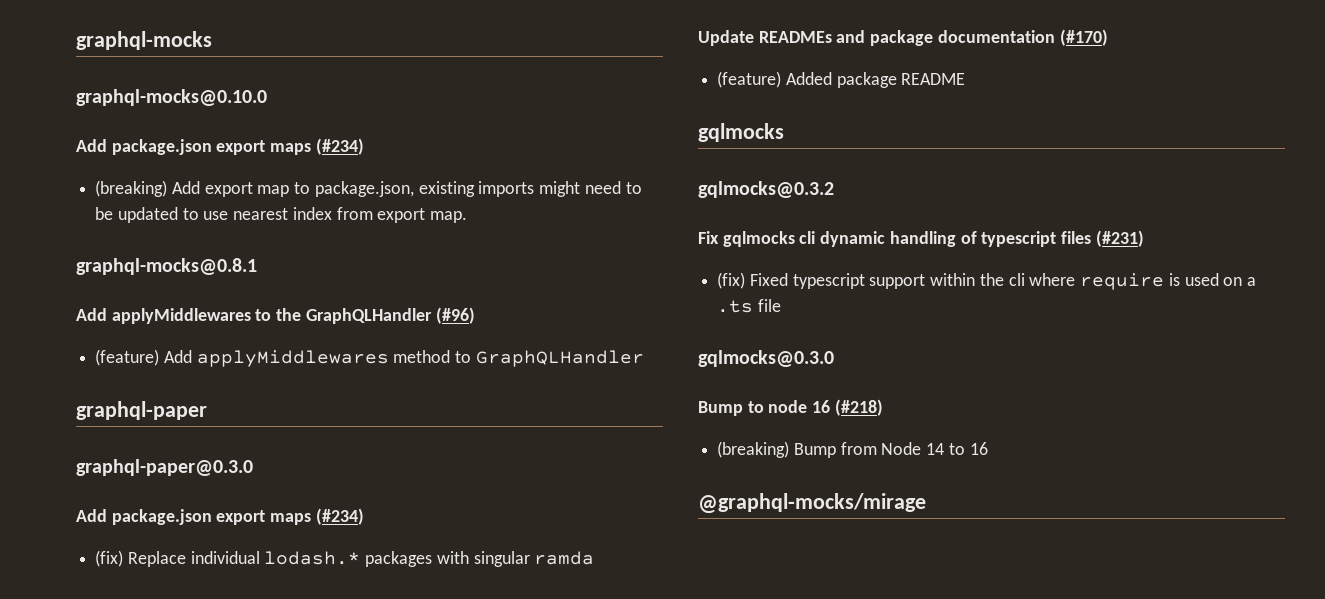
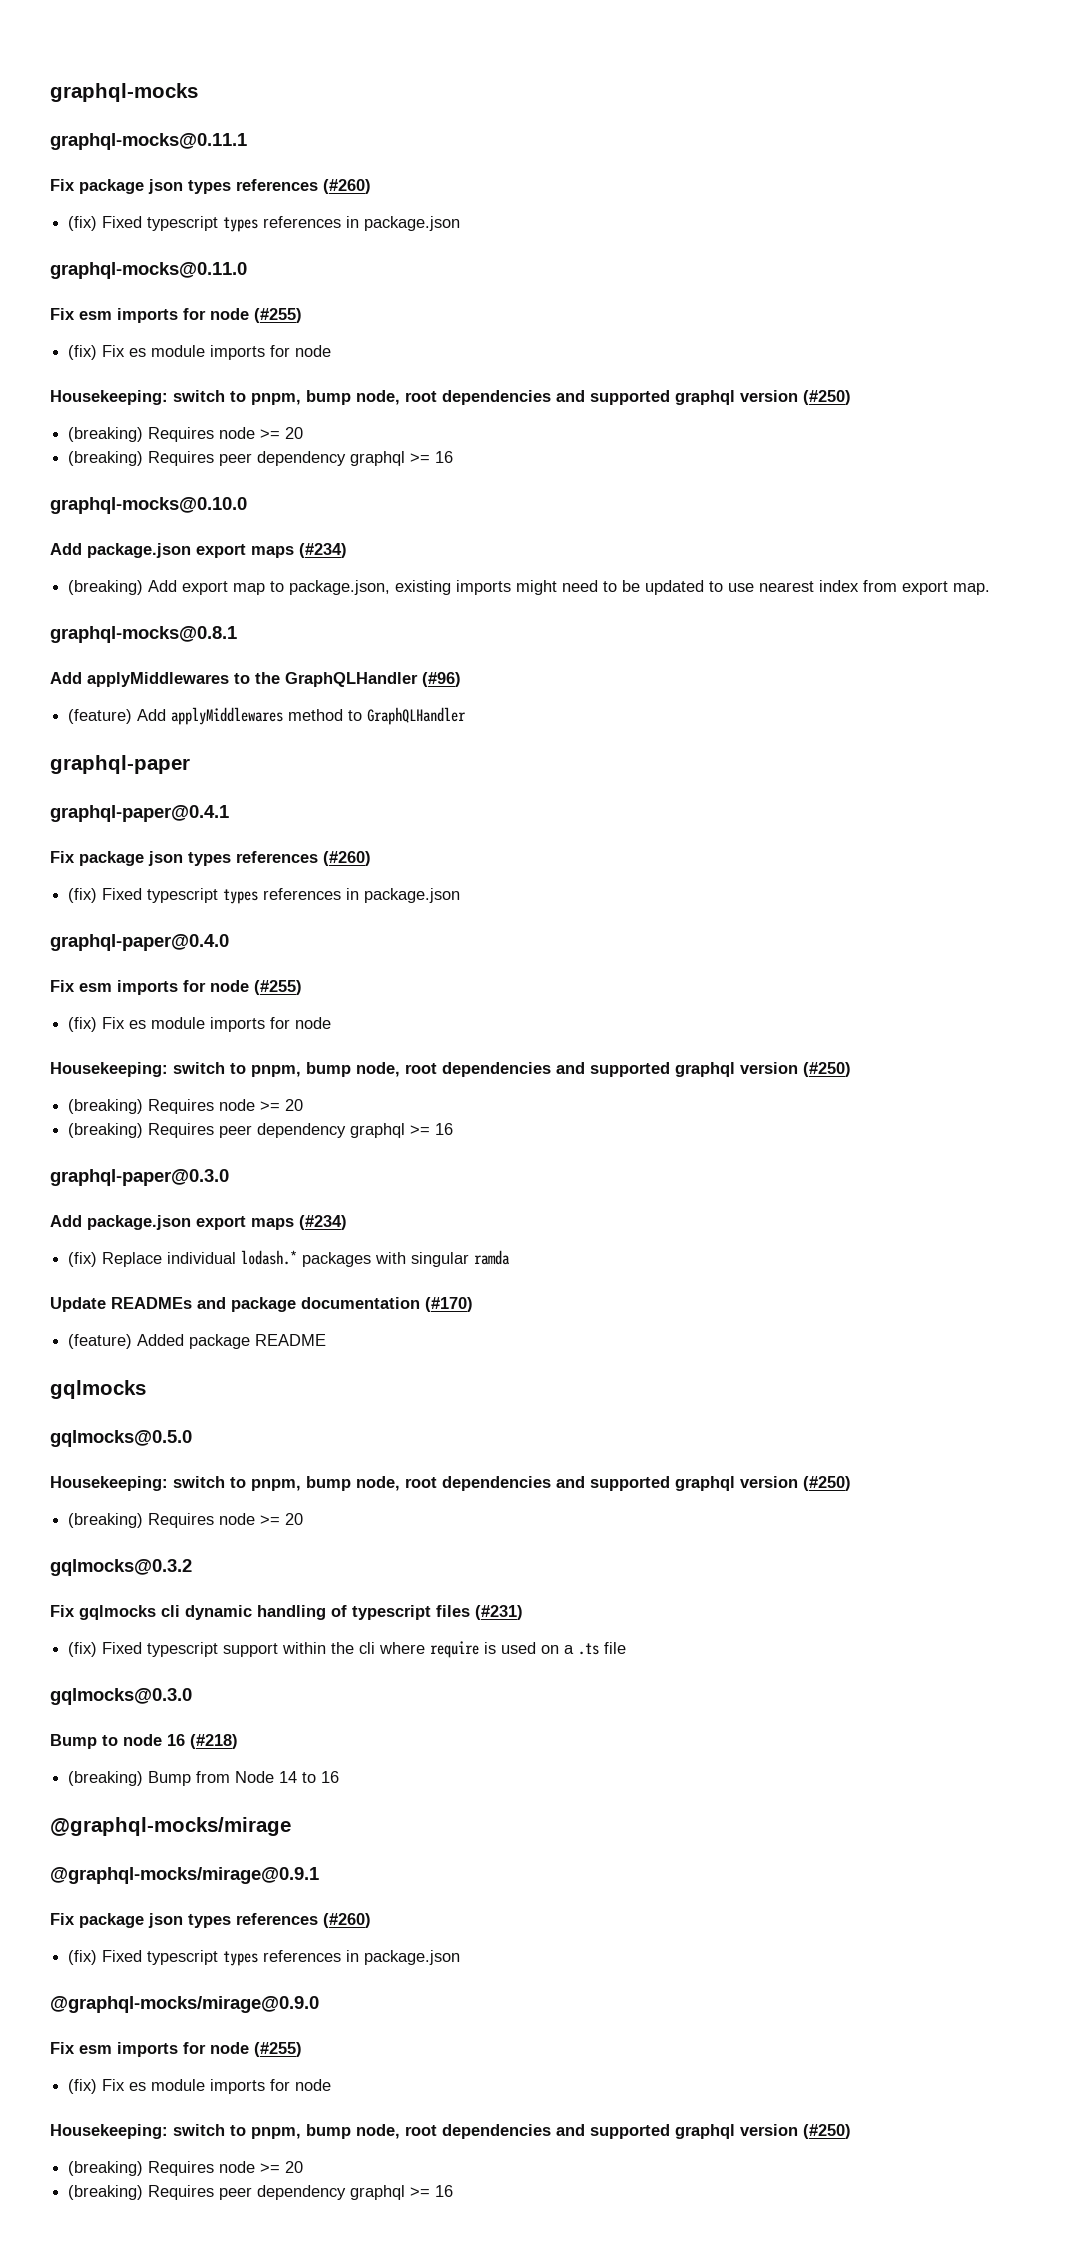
(212, 40) none -> [50,133,247,150] [50,179,371,194] [68,216,461,232] [50,262,247,279] [50,308,302,323] [68,345,332,360] [50,390,851,405] [68,427,304,442] [68,451,454,466] // graphql-mocks@0.11.1 // Fix package json types references (#260) // (fix) Fixed typescript types references in package.json // graphql-mocks@0.11.0 // Fix esm imports for node (#255) // (fix) Fix es module imports for node // Housekeeping: switch to pnpm, bump node, root dependencies and supported graphql version (#250) // (breaking) Requires node >= 20 // (breaking) Requires peer dependency graphql >= 16
(207, 410) none -> [50,805,229,822] [50,851,371,866] [68,888,461,904] [50,934,229,951] [50,980,302,995] [68,1017,332,1032] [50,1062,851,1077] [68,1099,304,1114] [68,1123,454,1138] // graphql-paper@0.4.1 // Fix package json types references (#260) // (fix) Fixed typescript types references in package.json // graphql-paper@0.4.0 // Fix esm imports for node (#255) // (fix) Fix es module imports for node // Housekeeping: switch to pnpm, bump node, root dependencies and supported graphql version (#250) // (breaking) Requires node >= 20 // (breaking) Requires peer dependency graphql >= 16
(784, 132) none -> [50,1430,192,1447] [50,1476,851,1491] [68,1513,304,1528] // gqlmocks@0.5.0 // Housekeeping: switch to pnpm, bump node, root dependencies and supported graphql version (#250) // (breaking) Requires node >= 20
(926, 503) none -> [50,1867,319,1884] [50,1913,371,1928] [68,1950,461,1966] [50,1996,319,2013] [50,2042,302,2057] [68,2079,332,2094] [50,2124,851,2139] [68,2161,304,2176] [68,2185,454,2200] // @graphql-mocks/mirage@0.9.1 // Fix package json types references (#260) // (fix) Fixed typescript types references in package.json // @graphql-mocks/mirage@0.9.0 // Fix esm imports for node (#255) // (fix) Fix es module imports for node // Housekeeping: switch to pnpm, bump node, root dependencies and supported graphql version (#250) // (breaking) Requires node >= 20 // (breaking) Requires peer dependency graphql >= 16

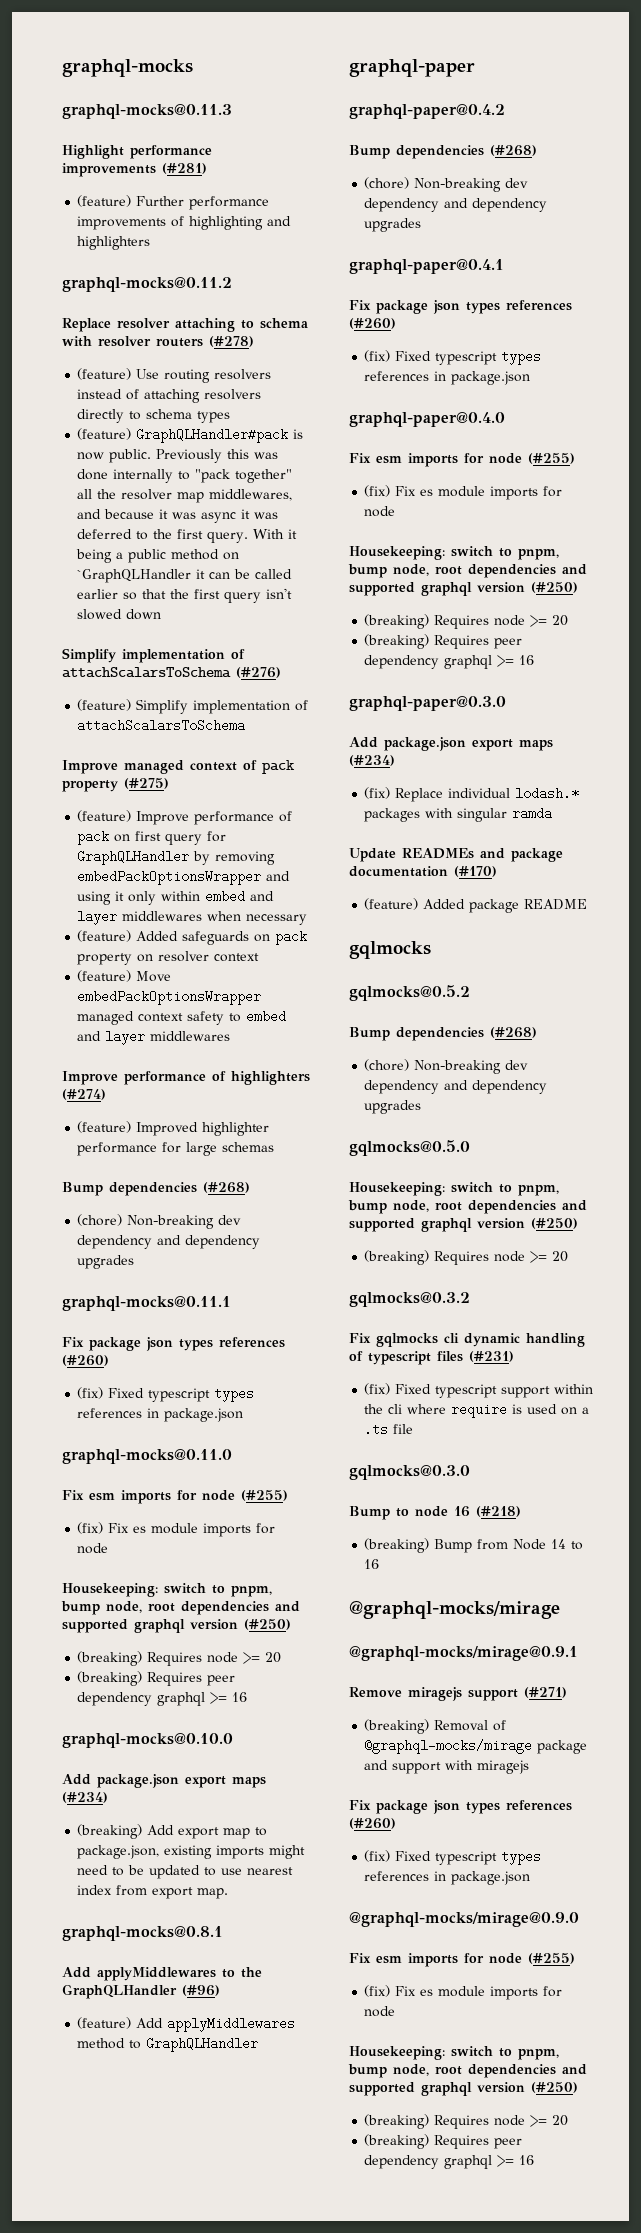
(198, 92) none -> [62,104,232,119] [62,145,212,159] [62,163,207,177] [77,195,270,210] [77,216,292,230] [77,236,151,250] [62,277,232,292] [62,318,308,332] [62,336,254,347] [77,368,272,383] [77,389,262,403] [77,409,231,423] [77,428,304,443] [77,449,279,463] [77,469,293,483] [77,489,293,503] [77,509,279,523] [77,529,298,543] [76,549,240,563] [77,569,293,583] [77,588,293,603] [77,609,162,620] [62,648,245,663] [62,667,281,678] [77,699,309,714] [77,719,246,732] [62,760,295,774] [62,778,169,792] [77,810,293,825] [77,830,227,845] [77,850,276,865] [77,870,291,885] [77,890,275,905] [77,910,308,925] [77,930,308,945] [77,951,260,965] [77,970,172,982] [77,990,262,1005] [77,1010,287,1025] [77,1030,231,1045] [62,1071,310,1085] [62,1089,106,1100] [77,1121,270,1136] [77,1142,275,1156] [62,1182,250,1196] [77,1214,242,1229] [77,1235,261,1249] [77,1255,135,1269] // graphql-mocks@0.11.3 // Highlight performance improvements (#281) // (feature) Further performance improvements of highlighting and highlighters // graphql-mocks@0.11.2 // Replace resolver attaching to schema with resolver routers (#278) // (feature) Use routing resolvers instead of attaching resolvers directly to schema types // (feature) GraphQLHandler#pack is now public. Previously this was done internally to "pack together" all the resolver map middlewares, and because it was async it was deferred to the first query. With it being a public method on `GraphQLHandler it can be called earlier so that the first query isn't slowed down // Simplify implementation of attachScalarsToSchema (#276) // (feature) Simplify implementation of attachScalarsToSchema // Improve managed context of pack property (#275) // (feature) Improve performance of pack on first query for GraphQLHandler by removing embedPackOptionsWrapper and using it only within embed and layer middlewares when necessary // (feature) Added safeguards on pack property on resolver context // (feature) Move embedPackOptionsWrapper managed context safety to embed and layer middlewares // Improve performance of highlighters (#274) // (feature) Improved highlighter performance for large schemas // Bump dependencies (#268) // (chore) Non-breaking dev dependency and dependency upgrades
(190, 764) none -> [349,104,505,119] [349,145,537,159] [364,177,529,192] [364,198,548,212] [364,218,422,232] // graphql-paper@0.4.2 // Bump dependencies (#268) // (chore) Non-breaking dev dependency and dependency upgrades
(146, 1389) none -> [349,985,470,1001] [349,1027,537,1041] [364,1059,529,1074] [364,1080,548,1094] [364,1100,422,1114] // gqlmocks@0.5.2 // Bump dependencies (#268) // (chore) Non-breaking dev dependency and dependency upgrades
(319, 1875) none -> [349,1687,567,1701] [364,1719,507,1734] [364,1739,588,1754] [364,1760,530,1774] // Remove miragejs support (#271) // (breaking) Removal of @graphql-mocks/mirage package and support with miragejs

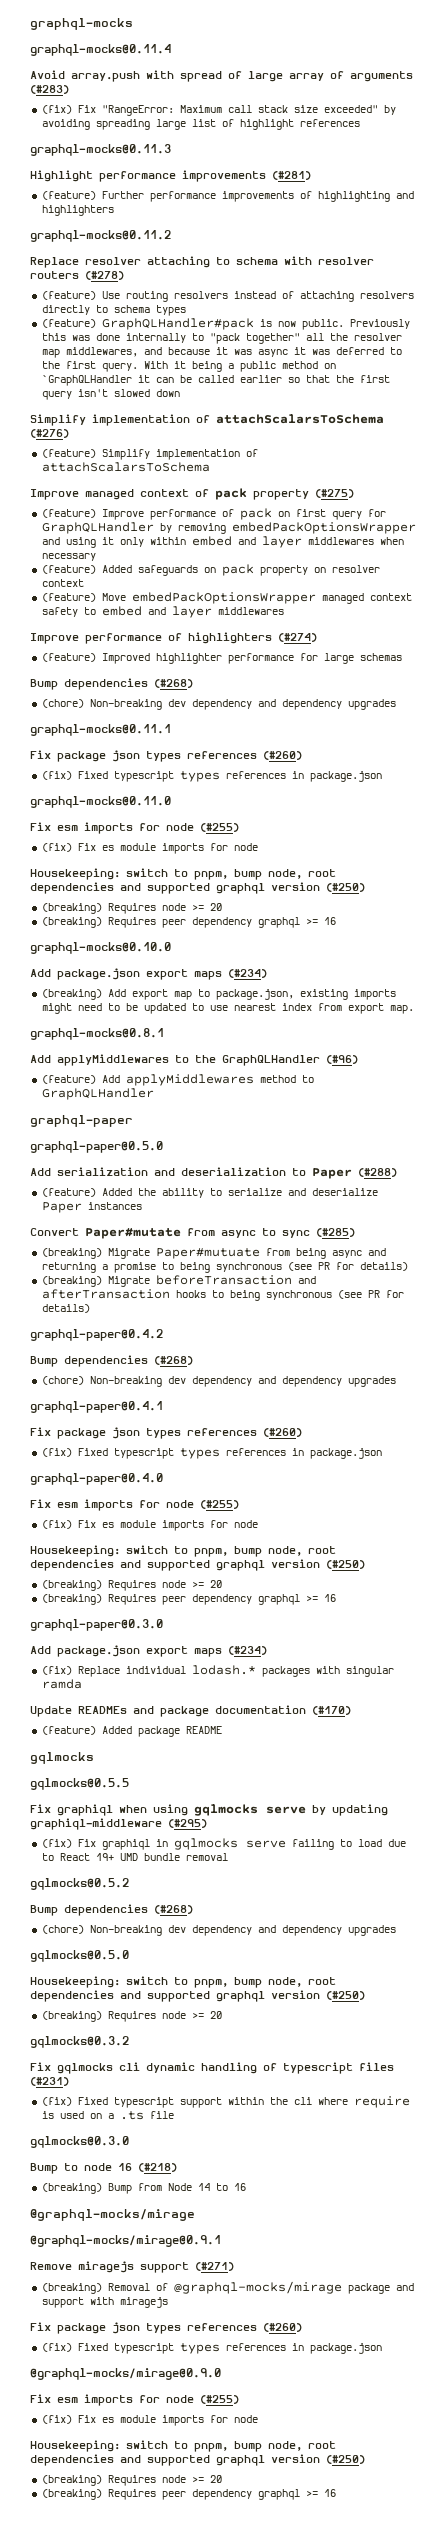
(193, 68) none -> [30,44,171,56] [30,70,413,82] [30,85,69,94] [41,105,396,116] [41,119,360,130] // graphql-mocks@0.11.4 // Avoid array.push with spread of large array of arguments (#283) // (fix) Fix "RangeError: Maximum call stack size exceeded" by avoiding spreading large list of highlight references
(475, 68) none -> [30,1141,163,1153] [30,1167,397,1179] [41,1188,378,1198] [41,1202,142,1213] [30,1228,355,1239] [41,1248,386,1259] [41,1262,408,1273] [41,1275,316,1287] [41,1289,404,1301] [41,1304,90,1313] // graphql-paper@0.5.0 // Add serialization and deserialization to Paper (#288) // (feature) Added the ability to serialize and deserialize Paper instances // Convert Paper#mutate from async to sync (#285) // (breaking) Migrate Paper#mutuate from being async and returning a promise to being synchronous (see PR for details) // (breaking) Migrate beforeTransaction and afterTransaction hooks to being synchronous (see PR for details)
(431, 950) none -> [30,1778,129,1790] [30,1804,388,1816] [30,1818,207,1830] [41,1838,406,1850] [41,1853,228,1861] // gqlmocks@0.5.5 // Fix graphiql when using gqlmocks serve by updating graphiql-middleware (#295) // (fix) Fix graphiql in gqlmocks serve failing to load due to React 19+ UMD bundle removal

